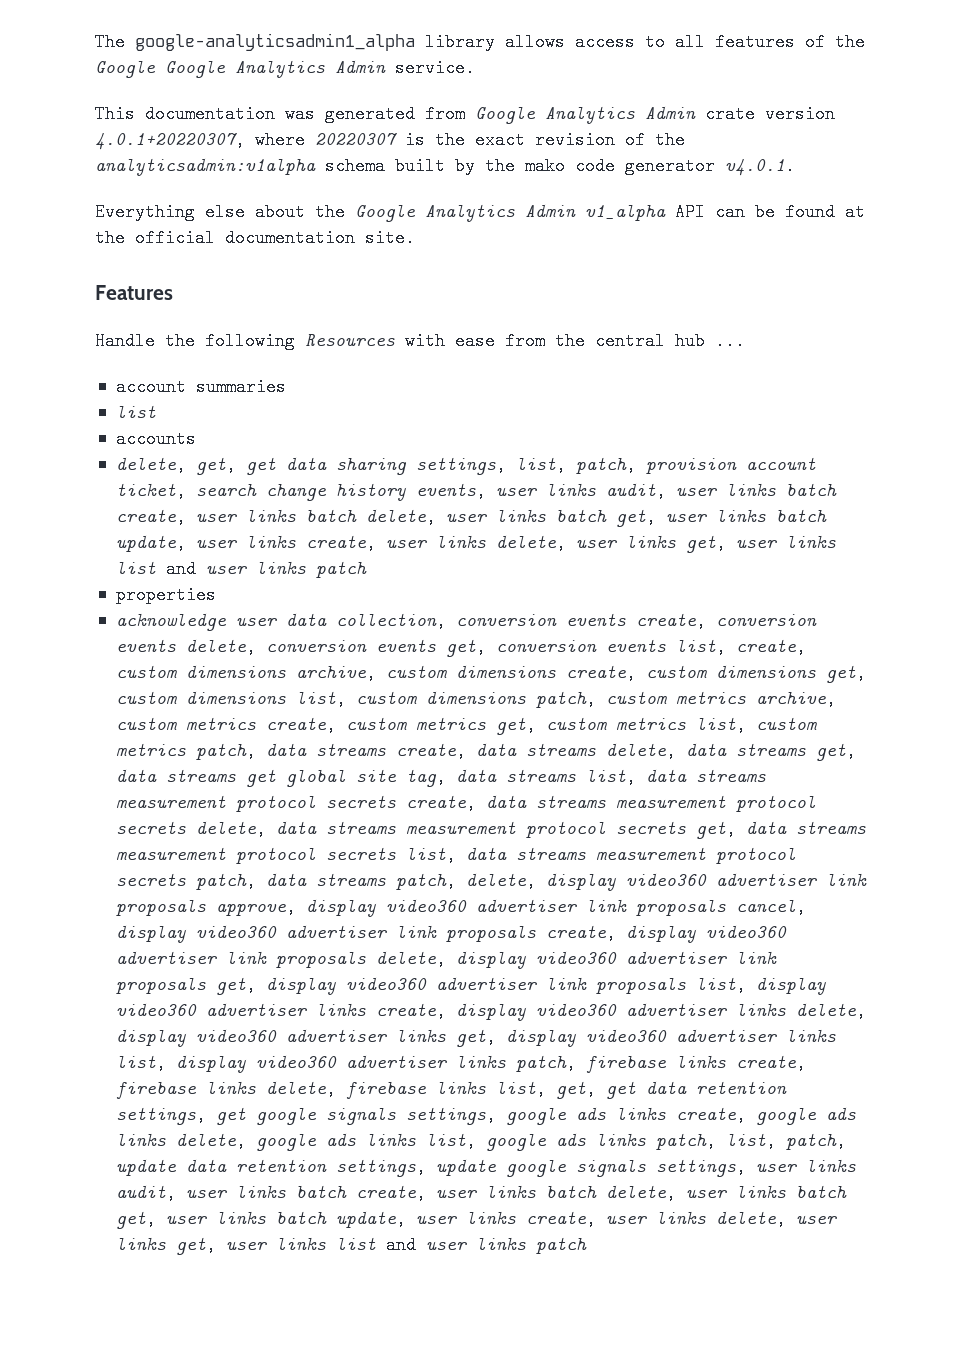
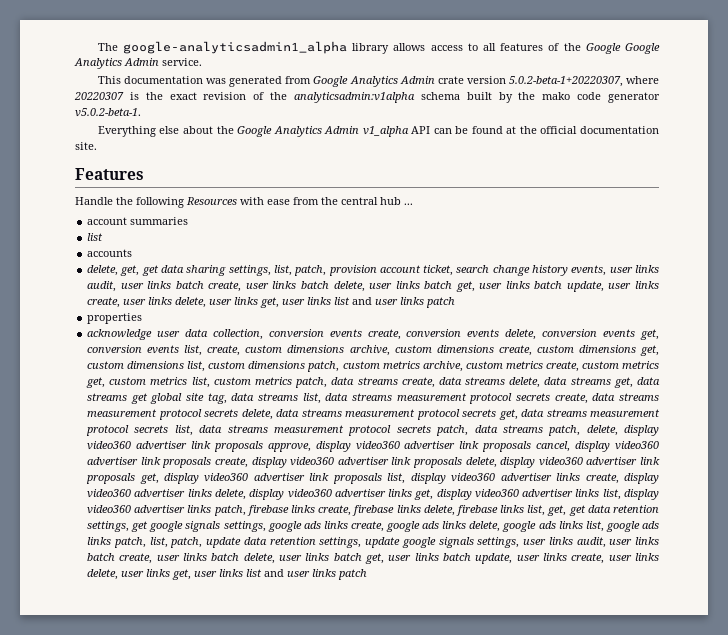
[95,131,245,150] 4.0.1+20220307, -> [508,76,623,87] 5.0.2-beta-1+20220307,
[725,157,795,176] v4.0.1. -> [75,108,141,117] v5.0.2-beta-1.

